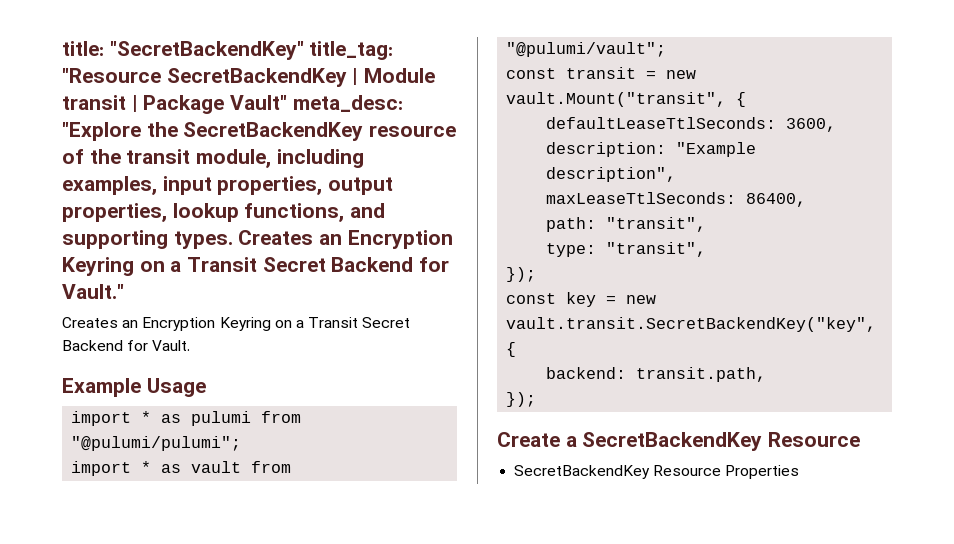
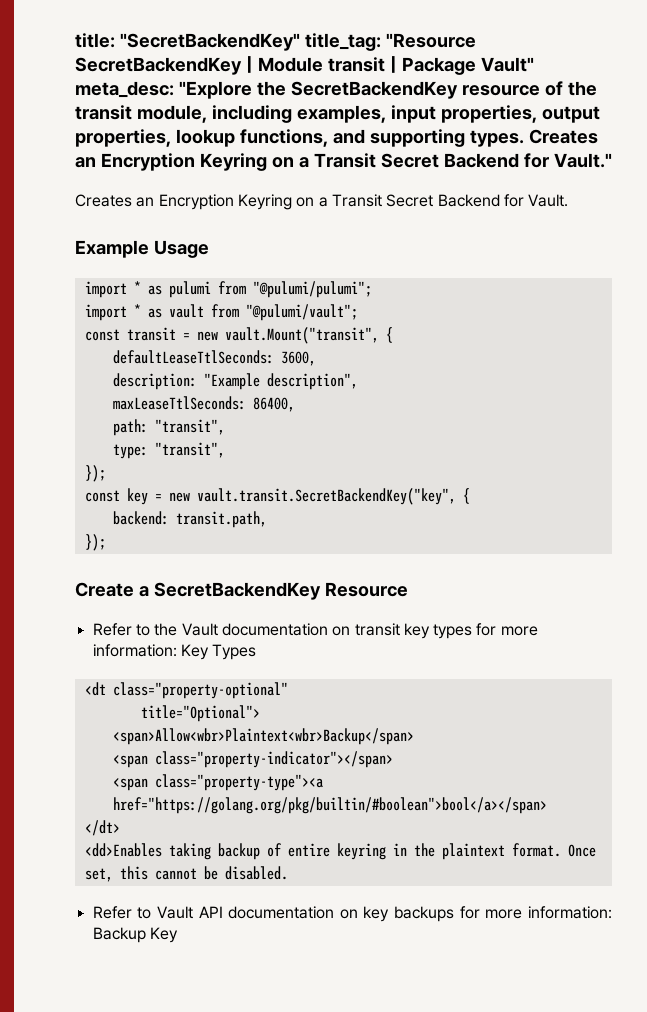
[514,465,800,479] SecretBackendKey Resource Properties -> [92,623,538,639] [92,644,257,660] [84,682,288,699] [140,705,260,722] [112,728,414,745] [112,751,393,768] [112,774,323,791] [112,797,547,814] [84,820,120,836] [84,843,596,860] [84,866,288,882] [92,906,612,922] [92,927,178,943] Refer to the Vault documentation on transit key types for more information: Key Types // <dt class="property-optional" // title="Optional"> // <span>Allow<wbr>Plaintext<wbr>Backup</span> // <span class="property-indicator"></span> // <span class="property-type"><a href="https://golang.org/pkg/builtin/#boolean">bool</a></span> // </dt> // <dd>Enables taking backup of entire keyring in the plaintext format. Once set, this cannot be disabled. // Refer to Vault API documentation on key backups for more information: Backup Key

